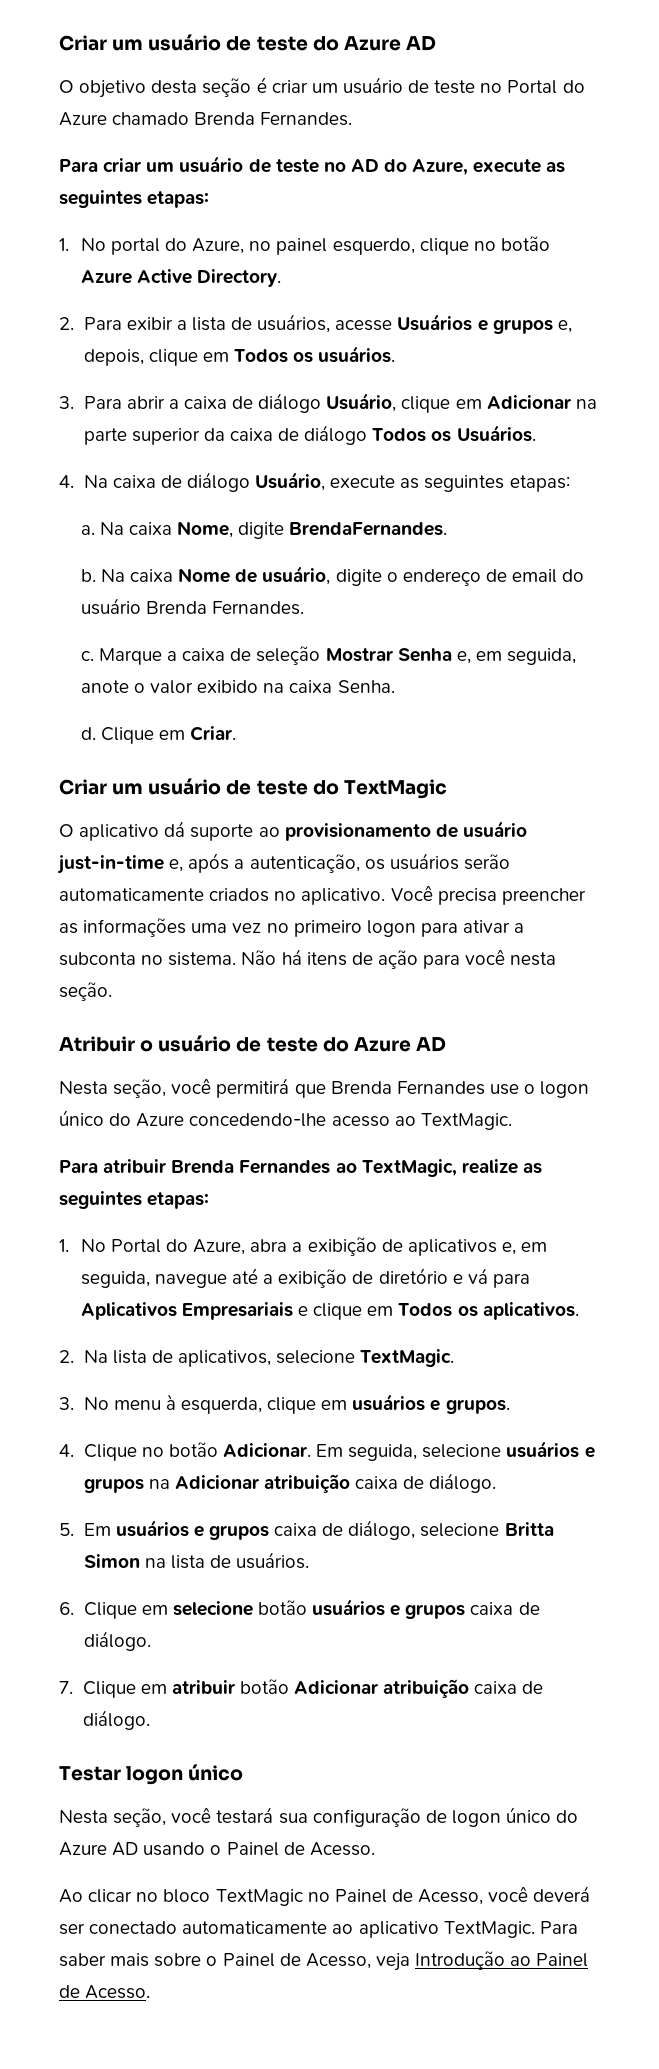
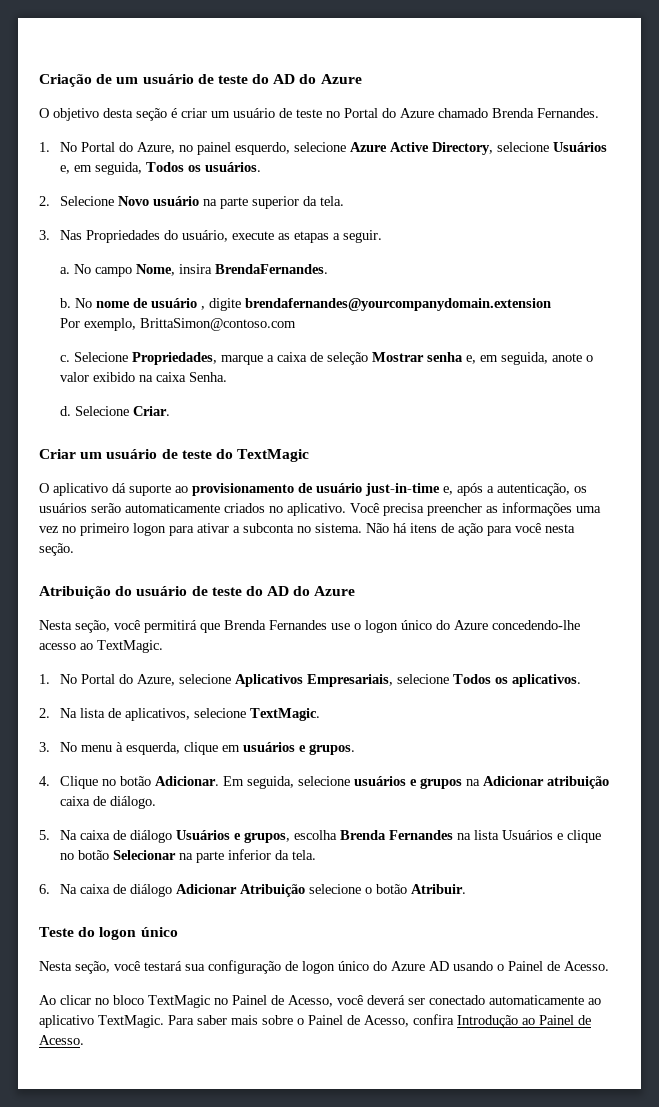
[59,34,436,51] Criar um usuário de teste do Azure AD -> [39,74,362,87] Criação de um usuário de teste do AD do Azure
[59,156,566,175] [59,190,210,208] [59,238,160,255] // Para criar um usuário de teste no AD do Azure, execute as seguintes etapas: // 1. No portal -> [39,142,115,152] // 1. No Portal
[419,236,550,255] [80,269,282,287] [59,314,572,334] [83,346,396,366] [59,393,597,413] [83,425,536,445] [59,472,570,492] [80,521,448,539] [80,566,585,586] [80,598,305,615] [80,648,162,665] clique no botão Azure Active Directory. // 2. Para exibir a lista de usuários, acesse Usuários e grupos e, depois, clique em Todos os usuários. // 3. Para abrir a caixa de diálogo Usuário, clique em Adicionar na parte superior da caixa de diálogo Todos os Usuários. // 4. Na caixa de diálogo Usuário, execute as seguintes etapas: // a. Na caixa Nome, digite BrendaFernandes. // b. Na caixa Nome de usuário, digite o endereço de email do usuário Brenda Fernandes. // c. Marque -> [293,142,607,155] [59,162,261,175] [39,196,344,209] [39,230,382,243] [59,264,328,277] [59,298,551,311] [59,318,296,331] [59,352,263,365] selecione Azure Active Directory, selecione Usuários e, em seguida, Todos os usuários. // 2. Selecione Novo usuário na parte superior da tela. // 3. Nas Propriedades do usuário, execute as etapas a seguir. // a. No campo Nome, insira BrendaFernandes. // b. No nome de usuário , digite brendafernandes@yourcompanydomain.extension // Por exemplo, BrittaSimon@contoso.com // c. Selecione Propriedades, marque
[397,648,452,662] Senha -> [426,352,463,362] senha
[100,727,186,744] Clique em -> [74,406,129,416] Selecione
[59,1035,446,1052] Atribuir o usuário de teste do Azure AD -> [39,586,356,599] Atribuição do usuário de teste do AD do Azure
[59,1159,542,1177] [59,1191,210,1209] [59,1237,548,1256] [80,1268,530,1288] [80,1302,394,1320] // Para atribuir Brenda Fernandes ao TextMagic, realize as seguintes etapas: // 1. No Portal do Azure, abra a exibição de aplicativos e, em seguida, navegue até a exibição de diretório e vá para Aplicativos Empresariais e clique em -> [39,674,449,687] // 1. No Portal do Azure, selecione Aplicativos Empresariais, selecione
[83,1520,554,1540] [83,1552,310,1569] [59,1599,540,1619] [83,1631,151,1651] [59,1679,544,1698] [82,1710,150,1730] [59,1766,121,1781] Em usuários e grupos caixa de diálogo, selecione Britta Simon na lista de usuários. // 6. Clique em selecione botão usuários e grupos caixa de diálogo. // 7. Clique em atribuir botão Adicionar atribuição caixa de diálogo. // Testar -> [59,830,601,843] [59,849,316,863] [39,884,466,897] [39,927,96,937] Na caixa de diálogo Usuários e grupos, escolha Brenda Fernandes na lista Usuários e clique no botão Selecionar na parte inferior da tela. // 6. Na caixa de diálogo Adicionar Atribuição selecione o botão Atribuir. // Teste do
[375,1953,410,1971] veja -> [413,1014,454,1025] confira

